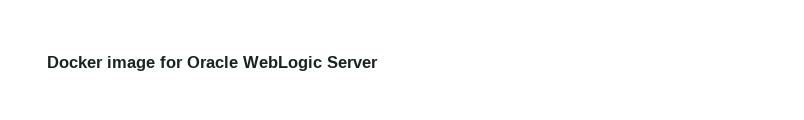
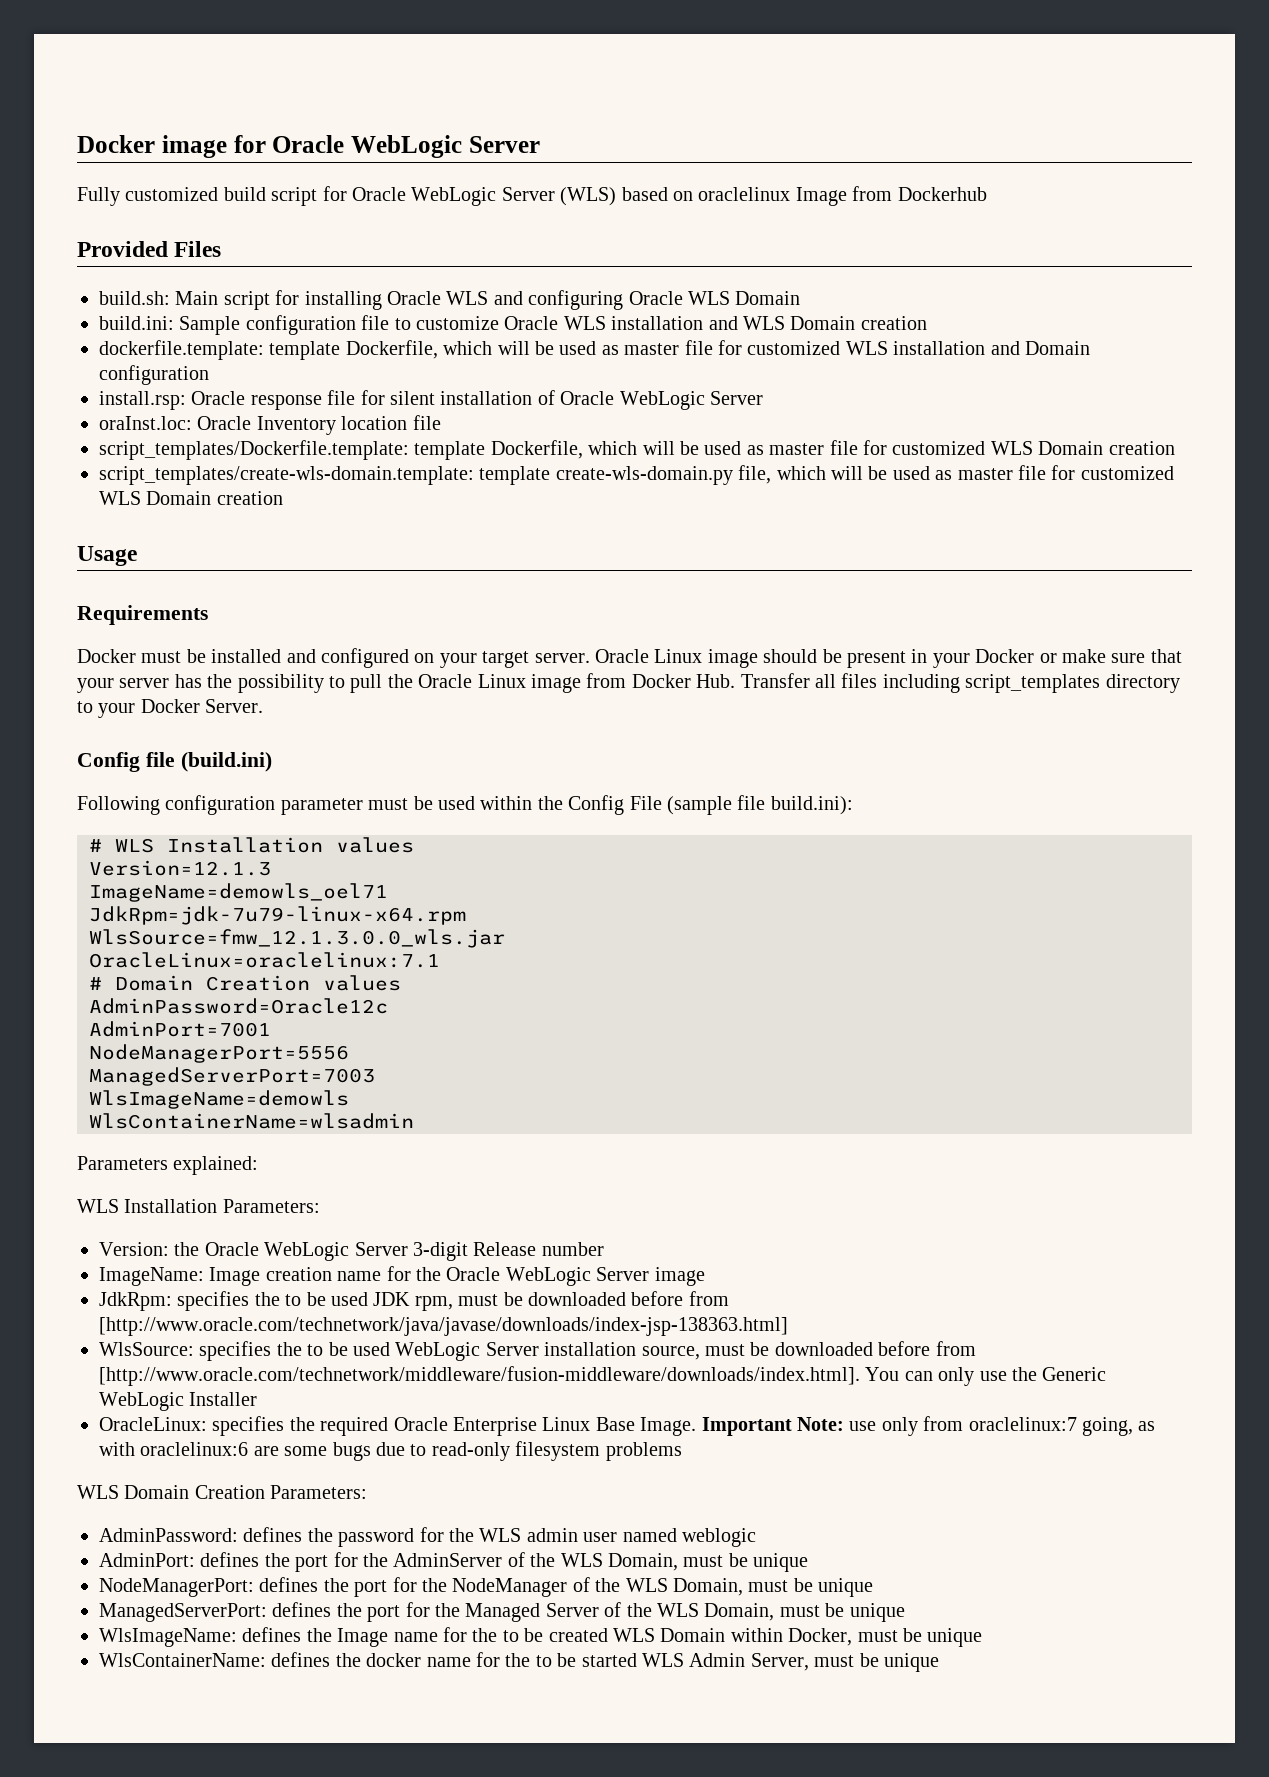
(378, 62) none -> [77,186,987,206] [77,241,222,257] [99,290,801,310] [99,315,927,335] [99,340,1090,360] [99,365,209,385] [99,390,763,410] [99,415,441,435] [99,440,1175,460] [99,465,1174,485] [99,491,283,505] [77,546,137,566] [77,605,208,625] [77,648,1182,668] [77,673,1180,693] [77,699,264,718] [77,752,272,772] [77,795,853,815] [89,837,414,853] [89,860,271,876] [89,883,388,902] [89,906,466,925] [89,929,505,948] [89,952,440,968] [89,975,401,991] [89,998,388,1014] [89,1021,271,1037] [89,1044,349,1063] [89,1067,375,1086] [89,1090,349,1109] [89,1113,414,1129] [77,1156,259,1175] [77,1199,320,1213] [99,1242,604,1261] [99,1266,705,1286] [99,1291,729,1311] [99,1317,788,1336] [99,1341,976,1361] [99,1366,1107,1386] [99,1392,258,1411] [99,1416,1156,1436] [99,1441,682,1461] [77,1485,368,1499] [99,1527,756,1547] [99,1552,809,1572] [99,1577,874,1597] [99,1602,905,1622] [99,1627,983,1647] [99,1652,939,1672] // Fully customized build script for Oracle WebLogic Server (WLS) based on oraclelinux Image from Dockerhub // Provided Files // build.sh: Main script for installing Oracle WLS and configuring Oracle WLS Domain // build.ini: Sample configuration file to customize Oracle WLS installation and WLS Domain creation // dockerfile.template: template Dockerfile, which will be used as master file for customized WLS installation and Domain configuration // install.rsp: Oracle response file for silent installation of Oracle WebLogic Server // oraInst.loc: Oracle Inventory location file // script_templates/Dockerfile.template: template Dockerfile, which will be used as master file for customized WLS Domain creation // script_templates/create-wls-domain.template: template create-wls-domain.py file, which will be used as master file for customized WLS Domain creation // Usage // Requirements // Docker must be installed and configured on your target server. Oracle Linux image should be present in your Docker or make sure that your server has the possibility to pull the Oracle Linux image from Docker Hub. Transfer all files including script_templates directory to your Docker Server. // Config file (build.ini) // Following configuration parameter must be used within the Config File (sample file build.ini): // # WLS Installation values // Version=12.1.3 // ImageName=demowls_oel71 // JdkRpm=jdk-7u79-linux-x64.rpm // WlsSource=fmw_12.1.3.0.0_wls.jar // OracleLinux=oraclelinux:7.1 // # Domain Creation values // AdminPassword=Oracle12c // AdminPort=7001 // NodeManagerPort=5556 // ManagedServerPort=7003 // WlsImageName=demowls // WlsContainerName=wlsadmin // Parameters explained: // WLS Installation Parameters: // Version: the Oracle WebLogic Server 3-digit Release number // ImageName: Image creation name for the Oracle WebLogic Server image // JdkRpm: specifies the to be used JDK rpm, must be downloaded before from [http://www.oracle.com/technetwork/java/javase/downloads/index-jsp-138363.html] // WlsSource: specifies the to be used WebLogic Server installation source, must be downloaded before from [http://www.oracle.com/technetwork/middleware/fusion-middleware/downloads/index.html]. You can only use the Generic WebLogic Installer // OracleLinux: specifies the required Oracle Enterprise Linux Base Image. Important Note: use only from oraclelinux:7 going, as with oraclelinux:6 are some bugs due to read-only filesystem problems // WLS Domain Creation Parameters: // AdminPassword: defines the password for the WLS admin user named weblogic // AdminPort: defines the port for the AdminServer of the WLS Domain, must be unique // NodeManagerPort: defines the port for the NodeManager of the WLS Domain, must be unique // ManagedServerPort: defines the port for the Managed Server of the WLS Domain, must be unique // WlsImageName: defines the Image name for the to be created WLS Domain within Docker, must be unique // WlsContainerName: defines the docker name for the to be started WLS Admin Server, must be unique

